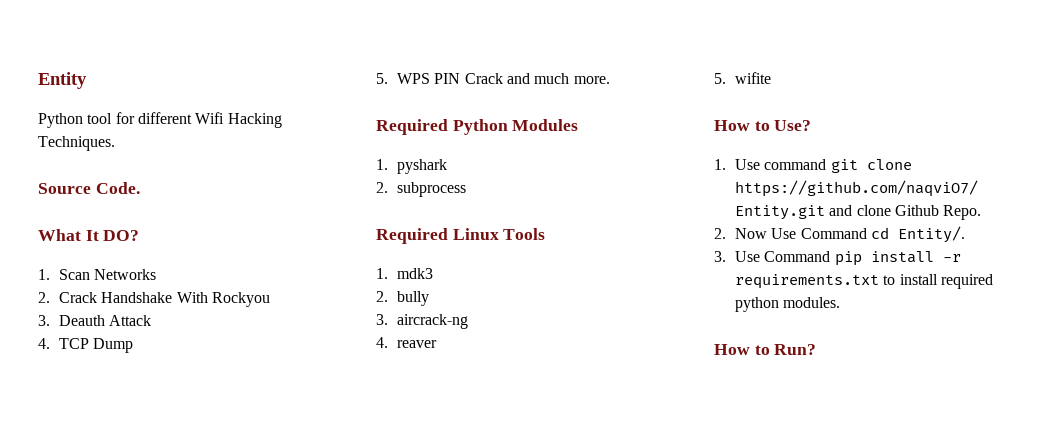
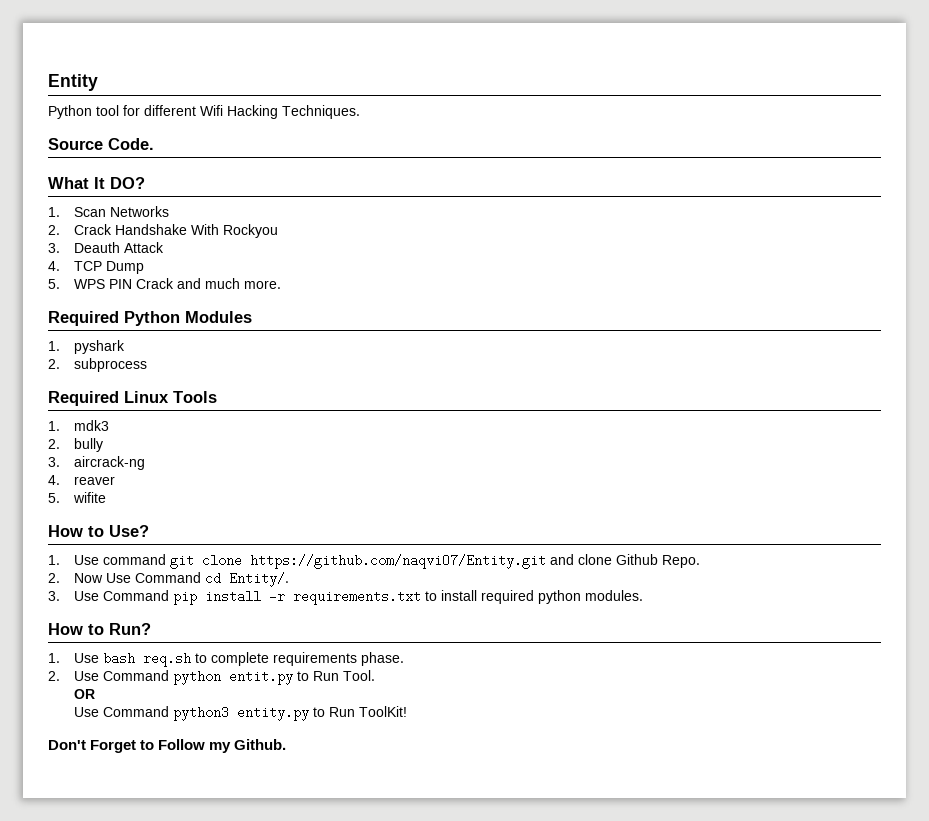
(817, 349) none -> [48,652,405,667] [48,670,376,685] [74,689,96,699] [74,706,408,721] [48,739,287,753] // 1. Use bash req.sh to complete requirements phase. // 2. Use Command python entit.py to Run Tool. // OR // Use Command python3 entity.py to Run ToolKit! // Don't Forget to Follow my Github.

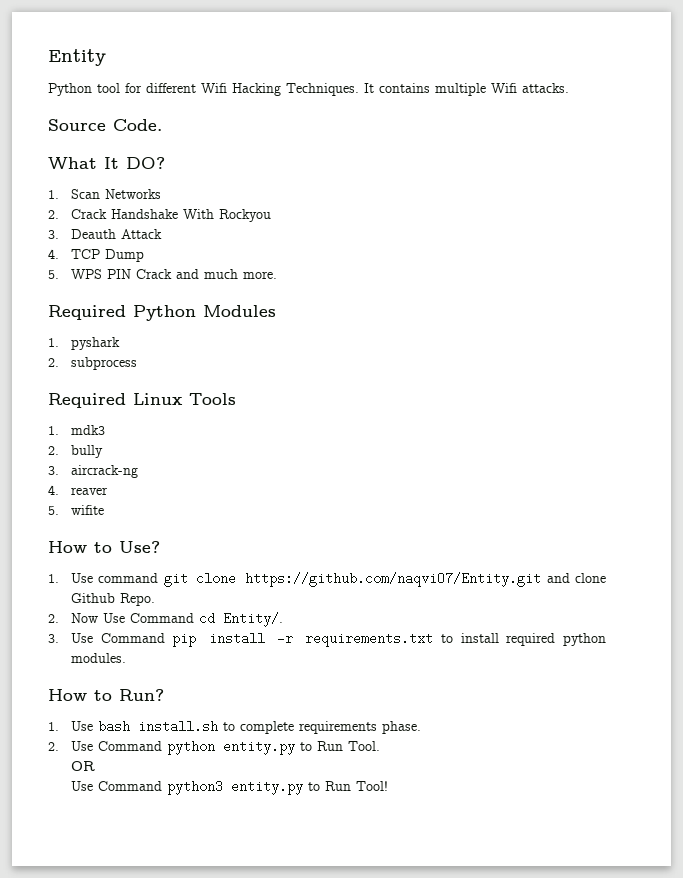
(360, 112) none -> [364,83,569,96] It contains multiple Wifi attacks.
[143,652,192,667] req.sh -> [137,720,218,733] install.sh
[229,670,294,685] entit.py -> [222,740,295,755] entity.py
[359,706,408,717] [48,739,287,753] ToolKit! // Don't Forget to Follow my Github. -> [355,781,388,791] Tool!

